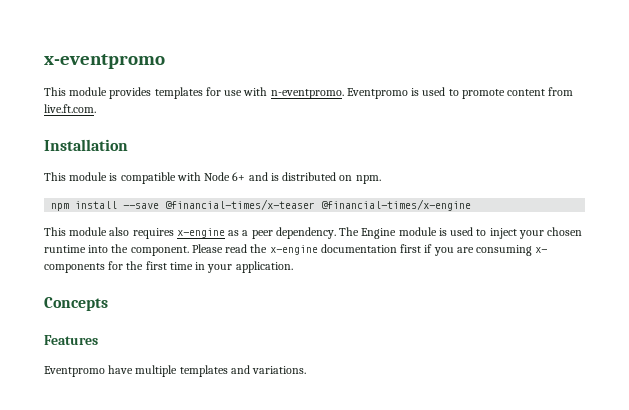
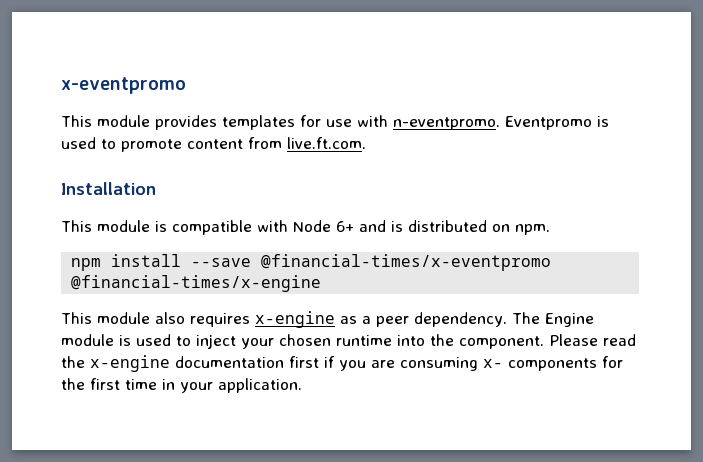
[165,199,316,210] @financial-times/x-teaser -> [261,254,552,271] @financial-times/x-eventpromo
[44,297,108,311] [44,335,98,345] [44,365,307,377] // Concepts // Features // Eventpromo have multiple templates and variations. -> (302, 385) none

